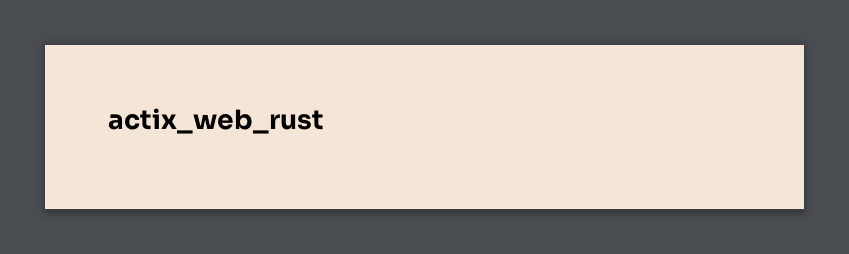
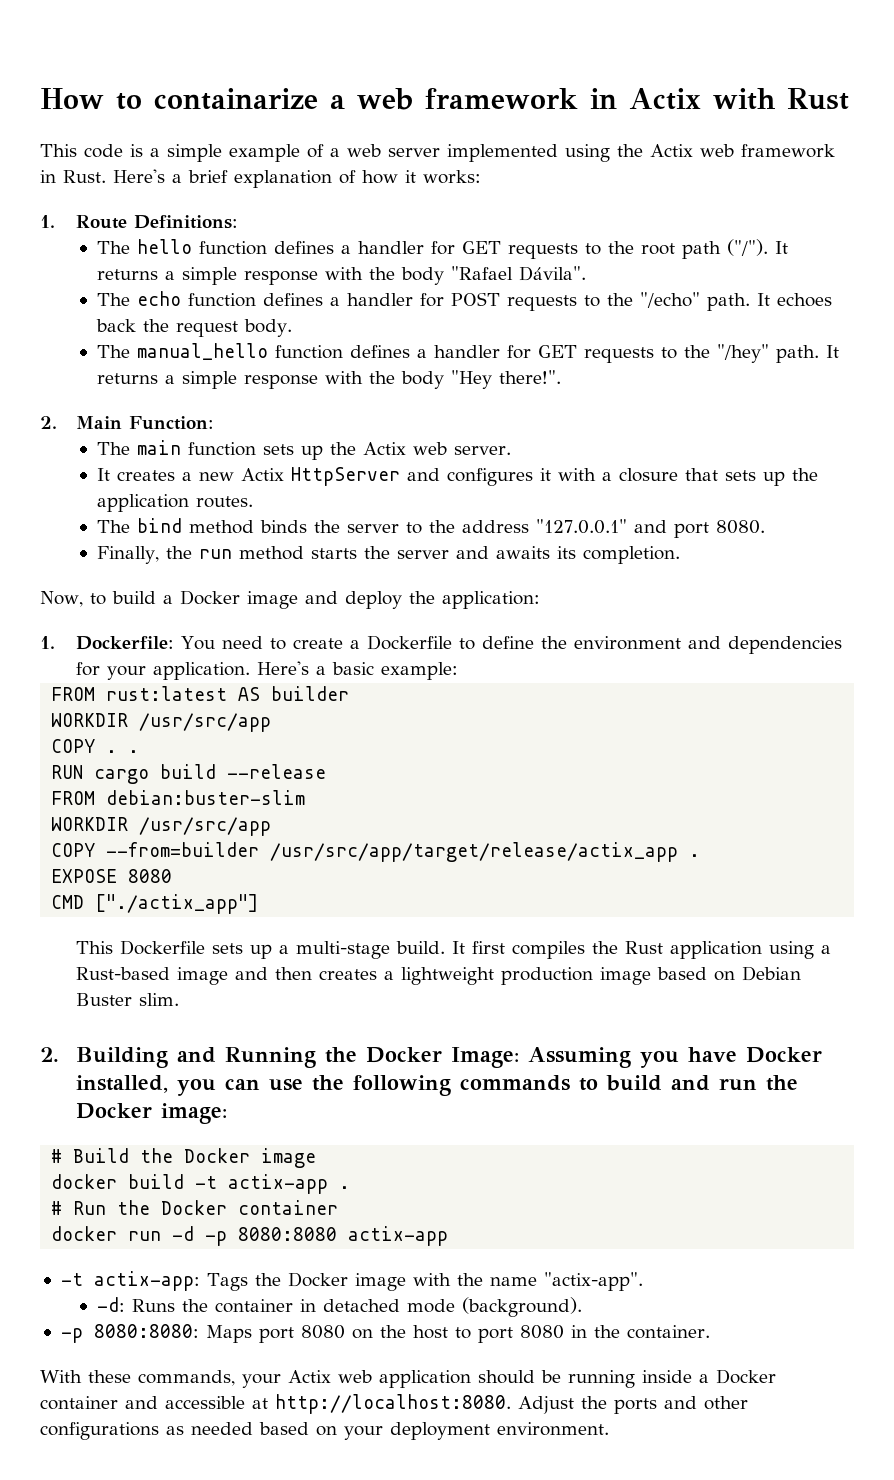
[108,108,324,134] actix_web_rust -> [40,88,849,110] [40,144,835,162] [40,169,481,188] [40,215,238,229] [96,239,788,259] [96,266,586,285] [96,291,832,311] [95,319,292,337] [96,343,839,363] [96,370,561,389] [40,416,214,430] [96,440,511,460] [96,467,818,486] [96,494,253,512] [96,518,765,538] [96,546,680,564] [40,590,540,609] [40,635,842,654] [75,661,458,680] [51,686,350,701] [51,713,272,732] [51,739,140,753] [51,764,327,784] [51,790,306,805] [51,817,272,836] [51,842,701,862] [51,869,173,883] [51,894,259,914] [75,940,831,959] [75,966,801,985] [75,993,179,1006] [40,1047,822,1068] [75,1075,798,1096] [75,1103,227,1124] [51,1148,317,1168] [51,1174,351,1194] [51,1200,339,1215] [51,1226,449,1246] [60,1271,643,1291] [96,1297,582,1317] [60,1324,710,1343] [40,1369,776,1388] [40,1394,748,1414] [40,1422,609,1440] How to containarize a web framework in Actix with Rust // This code is a simple example of a web server implemented using the Actix web framework in Rust. Here's a brief explanation of how it works: // 1. Route Definitions: // The hello function defines a handler for GET requests to the root path ("/"). It returns a simple response with the body "Rafael Dávila". // The echo function defines a handler for POST requests to the "/echo" path. It echoes back the request body. // The manual_hello function defines a handler for GET requests to the "/hey" path. It returns a simple response with the body "Hey there!". // 2. Main Function: // The main function sets up the Actix web server. // It creates a new Actix HttpServer and configures it with a closure that sets up the application routes. // The bind method binds the server to the address "127.0.0.1" and port 8080. // Finally, the run method starts the server and awaits its completion. // Now, to build a Docker image and deploy the application: // 1. Dockerfile: You need to create a Dockerfile to define the environment and dependencies for your application. Here's a basic example: // FROM rust:latest AS builder // WORKDIR /usr/src/app // COPY . . // RUN cargo build --release // FROM debian:buster-slim // WORKDIR /usr/src/app // COPY --from=builder /usr/src/app/target/release/actix_app . // EXPOSE 8080 // CMD ["./actix_app"] // This Dockerfile sets up a multi-stage build. It first compiles the Rust application using a Rust-based image and then creates a lightweight production image based on Debian Buster slim. // 2. Building and Running the Docker Image: Assuming you have Docker installed, you can use the following commands to build and run the Docker image: // # Build the Docker image // docker build -t actix-app . // # Run the Docker container // docker run -d -p 8080:8080 actix-app // -t actix-app: Tags the Docker image with the name "actix-app". // -d: Runs the container in detached mode (background). // -p 8080:8080: Maps port 8080 on the host to port 8080 in the container. // With these commands, your Actix web application should be running inside a Docker container and accessible at http://localhost:8080. Adjust the ports and other configurations as needed based on your deployment environment.

